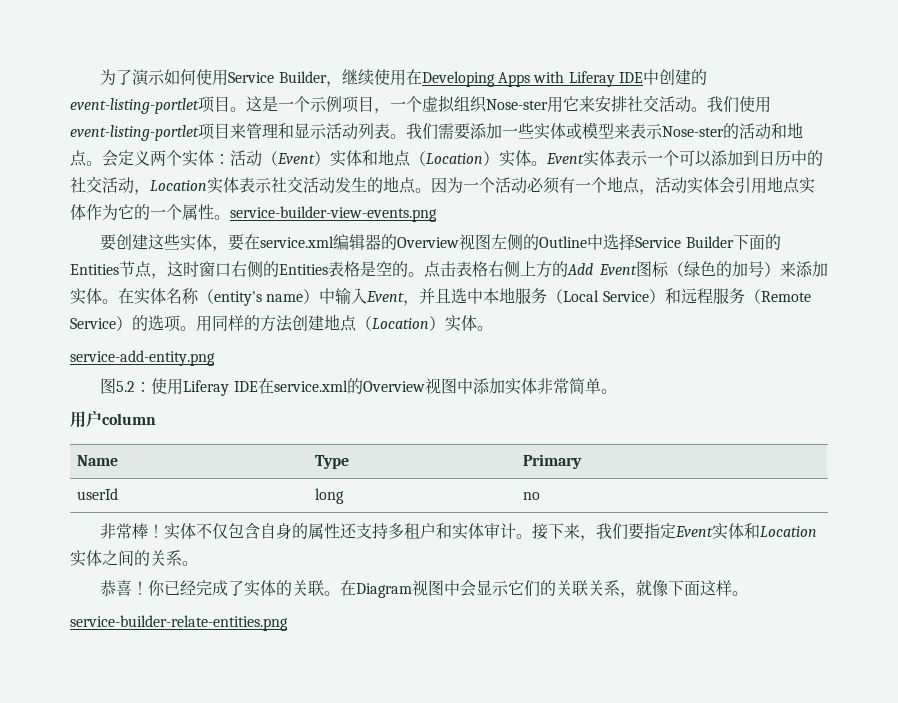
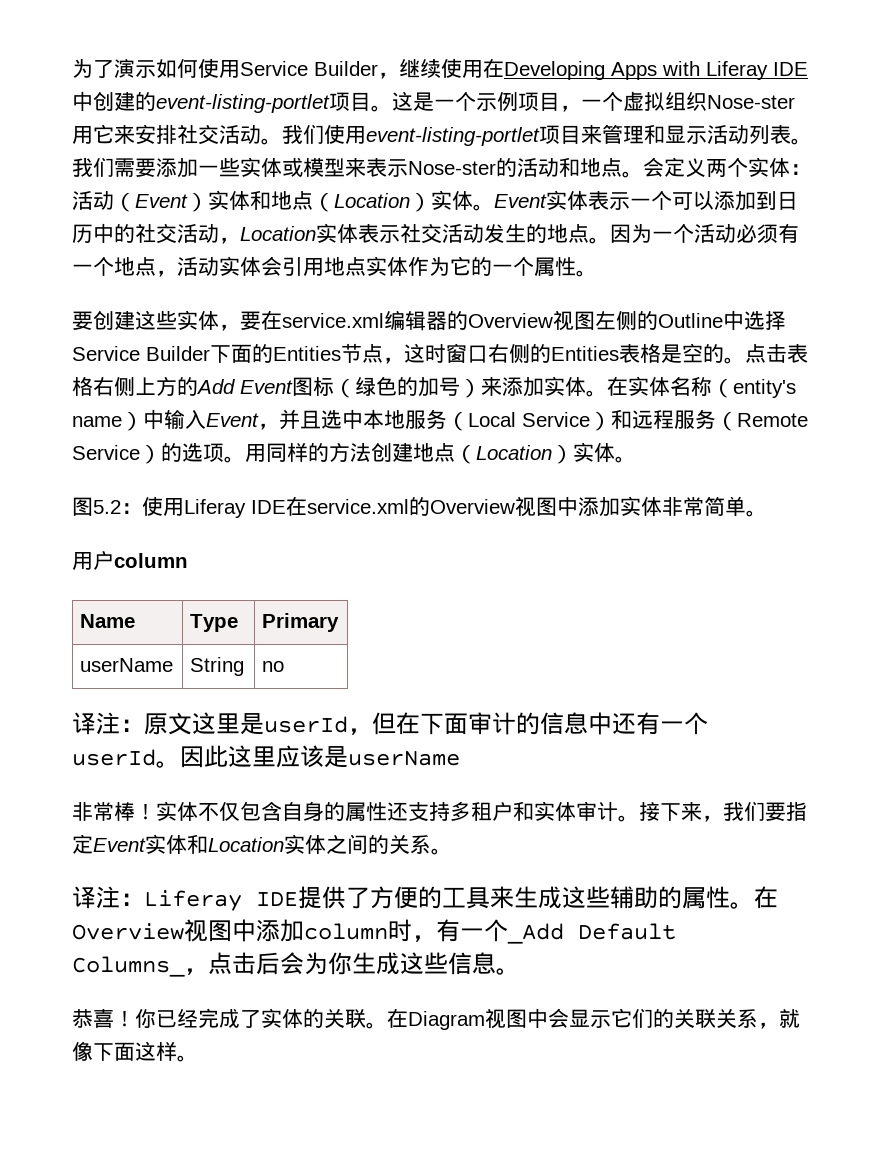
[230,206,437,222] service-builder-view-events.png -> (597, 273) none
[70,350,215,366] // service-add-entity.png -> (636, 459) none
[77,488,119,500] [315,488,345,504] userId | long -> [80,658,174,672] [190,657,245,676] userName | String
(541, 496) none -> [72,712,708,735] [72,745,460,768] // 译注：原文这里是userId，但在下面审计的信息中还有一个userId。因此这里应该是userName
(198, 563) none -> [72,886,778,911] [72,919,676,944] [72,952,520,977] // 译注：Liferay IDE提供了方便的工具来生成这些辅助的属性。在Overview视图中添加column时，有一个_Add Default Columns_，点击后会为你生成这些信息。
[70,615,288,631] // service-builder-relate-entities.png -> (198, 1058) none

